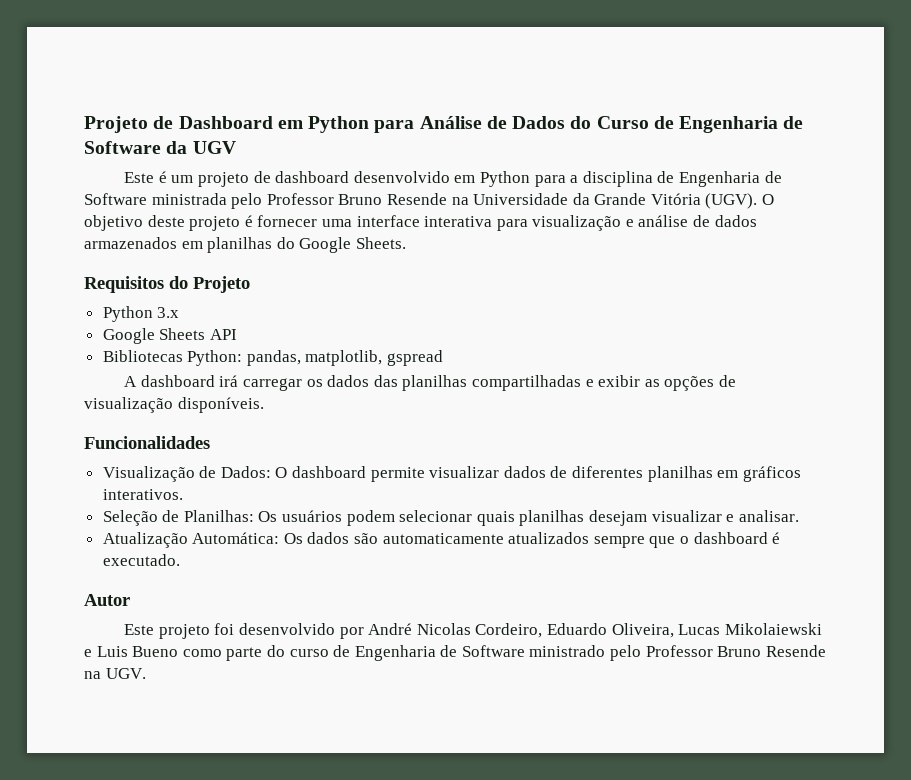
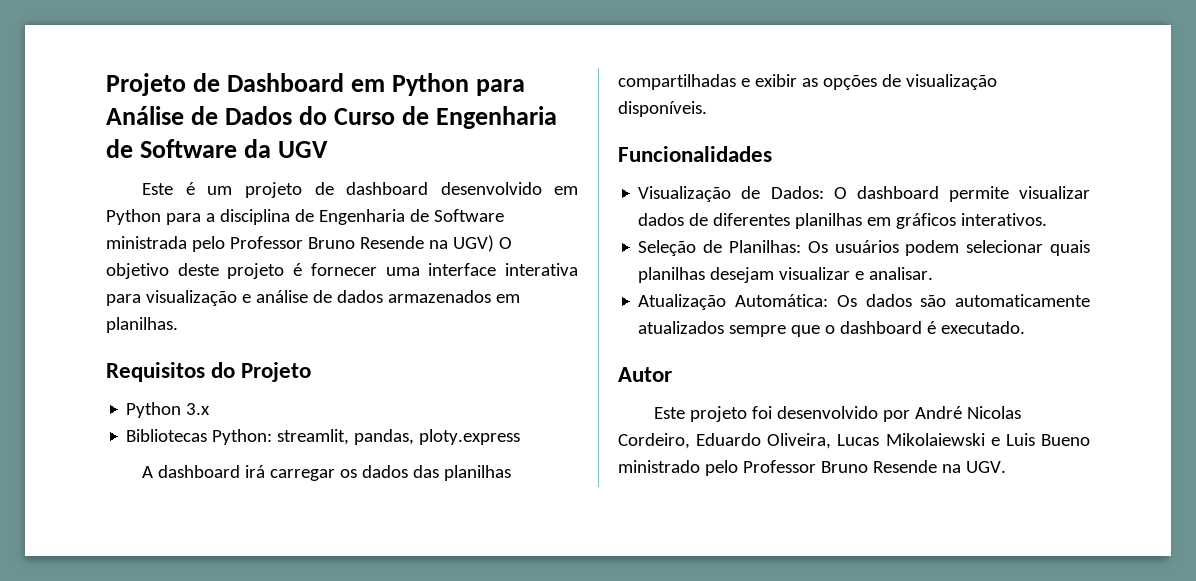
[473,193,758,209] Universidade da Grande Vitória (UGV). -> [452,235,494,252] UGV)
[207,237,406,253] planilhas do Google Sheets. -> [106,317,178,333] planilhas.
[102,328,237,344] // Google Sheets API -> (211, 409) none
[246,350,444,366] pandas, matplotlib, gspread -> [277,429,521,445] streamlit, pandas, ploty.express
[182,645,525,661] como parte do curso de Engenharia de Software -> (1090, 440) none

